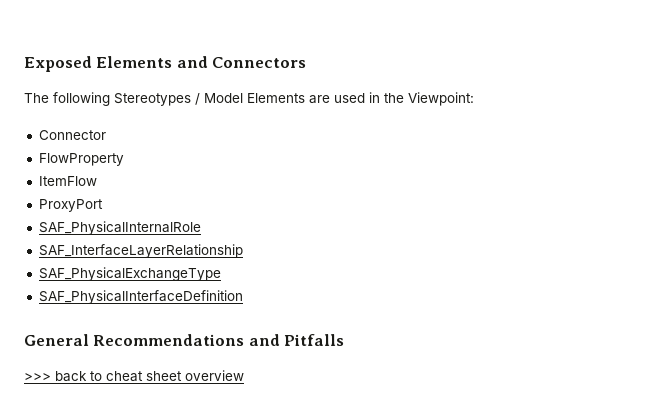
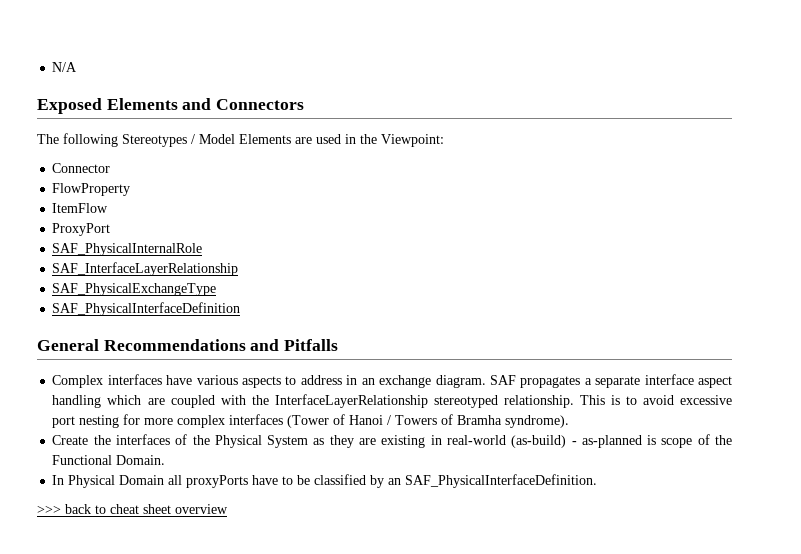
(24, 64) none -> [52,62,78,72] N/A //
(345, 340) none -> [52,374,733,388] [52,394,733,408] [52,414,570,428] [52,434,732,448] [52,455,166,465] [52,474,598,488] // Complex interfaces have various aspects to address in an exchange diagram. SAF propagates a separate interface aspect handling which are coupled with the InterfaceLayerRelationship stereotyped relationship. This is to avoid excessive port nesting for more complex interfaces (Tower of Hanoi / Towers of Bramha syndrome). // Create the interfaces of the Physical System as they are existing in real-world (as-build) - as-planned is scope of the Functional Domain. // In Physical Domain all proxyPorts have to be classified by an SAF_PhysicalInterfaceDefinition.

